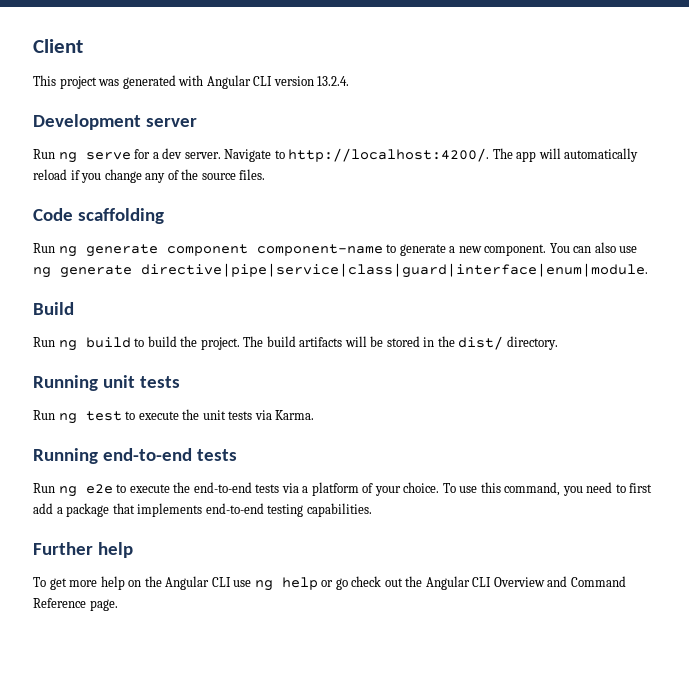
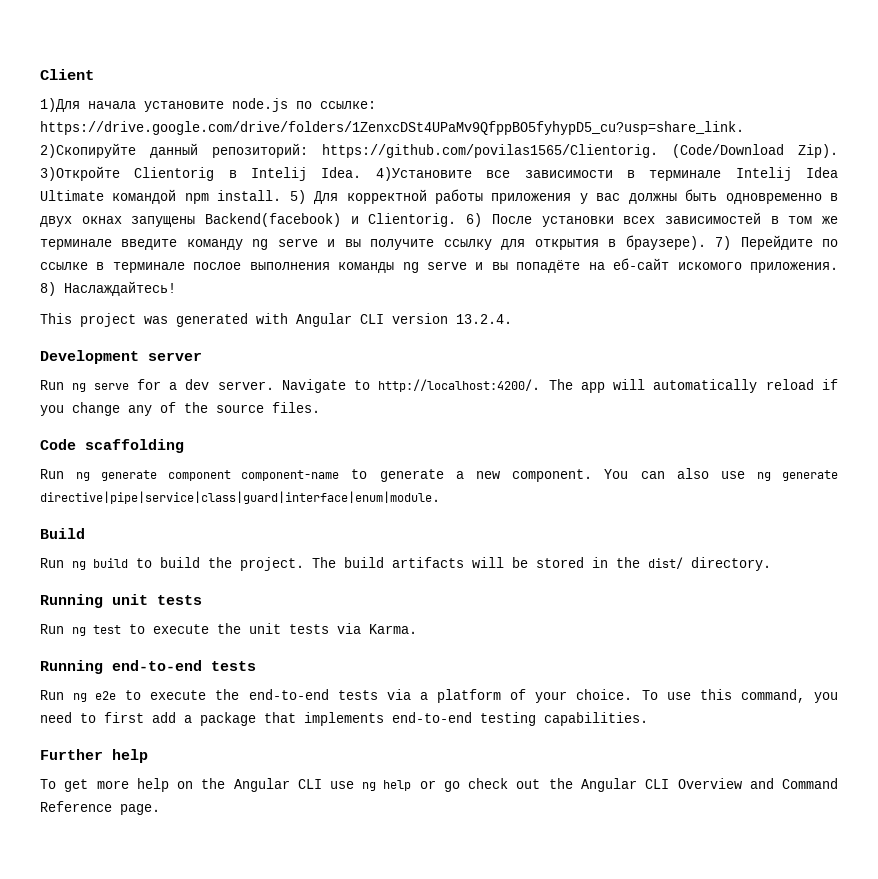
(83, 46) none -> [40,98,376,112] [40,121,744,135] [40,143,838,158] [40,166,839,181] [40,189,839,204] [40,212,839,227] [40,235,838,250] [40,258,839,273] [40,281,176,296] // 1)Для начала установите node.js по ссылке: https://drive.google.com/drive/folders/1ZenxcDSt4UPaMv9QfppBO5fyhypD5_cu?usp=share_link. 2)Скопируйте данный репозиторий: https://github.com/povilas1565/Clientorig. (Code/Download Zip). 3)Откройте Clientorig в Intelij Idea. 4)Установите все зависимости в терминале Intelij Idea Ultimate командой npm install. 5) Для корректной работы приложения у вас должны быть одновременно в двух окнах запущены Backend(facebook) и Сlientorig. 6) После установки всех зависимостей в том же терминале введите команду ng serve и вы получите ссылку для открытия в браузере). 7) Перейдите по ссылке в терминале послое выполнения команды ng serve и вы попадёте на еб-сайт искомого приложения. 8) Наслаждайтесь!

